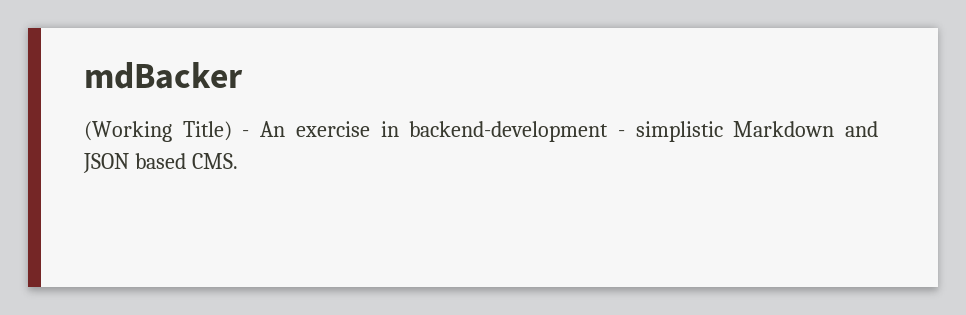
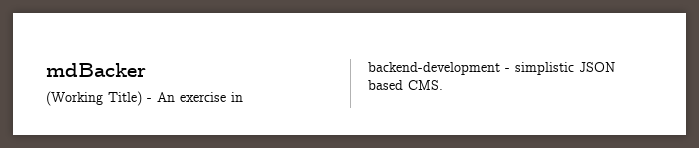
[733,121,879,137] Markdown and -> (574, 68) none

